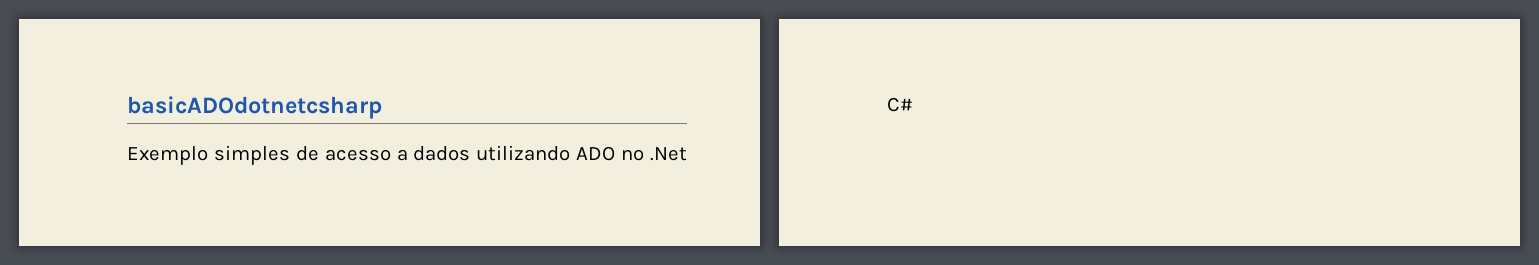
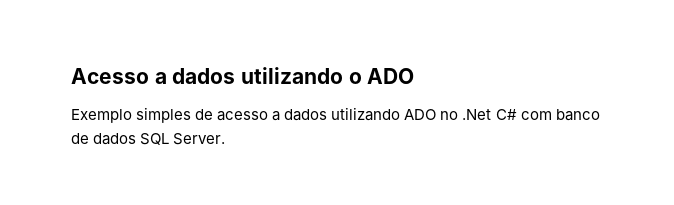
[127,96,382,119] basicADOdotnetcsharp -> [71,67,415,84] Acesso a dados utilizando o ADO
(913, 104) none -> [520,109,600,121] [71,133,226,145] com banco de dados SQL Server.

